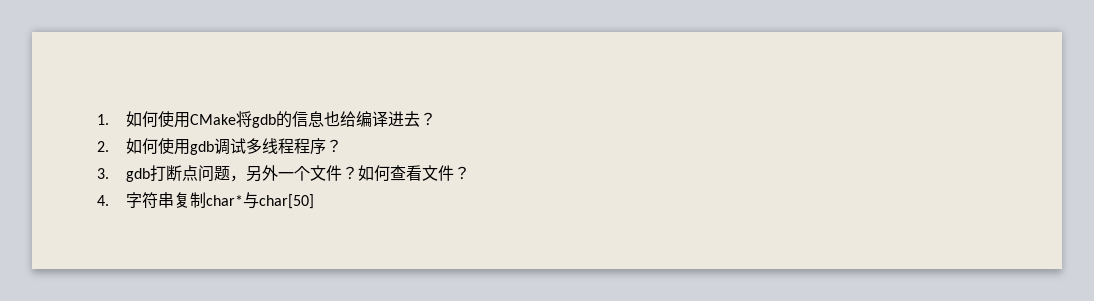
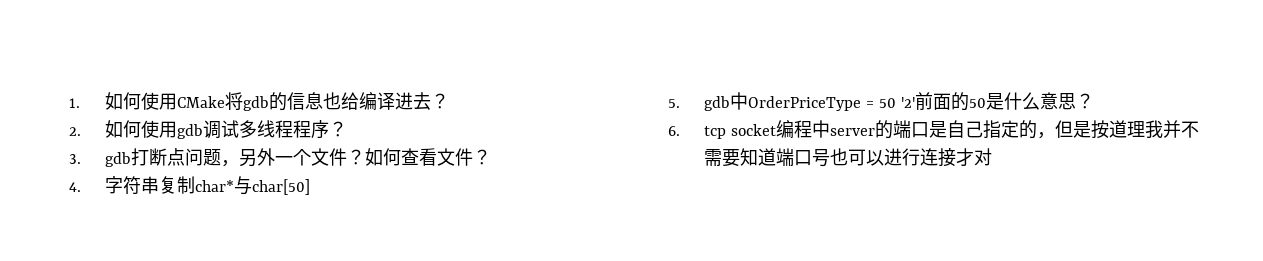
(314, 201) none -> [668,92,1094,111] [668,120,1199,139] [703,148,992,167] // 5. gdb中OrderPriceType = 50 '2'前面的50是什么意思？ // 6. tcp socket编程中server的端口是自己指定的，但是按道理我并不需要知道端口号也可以进行连接才对

